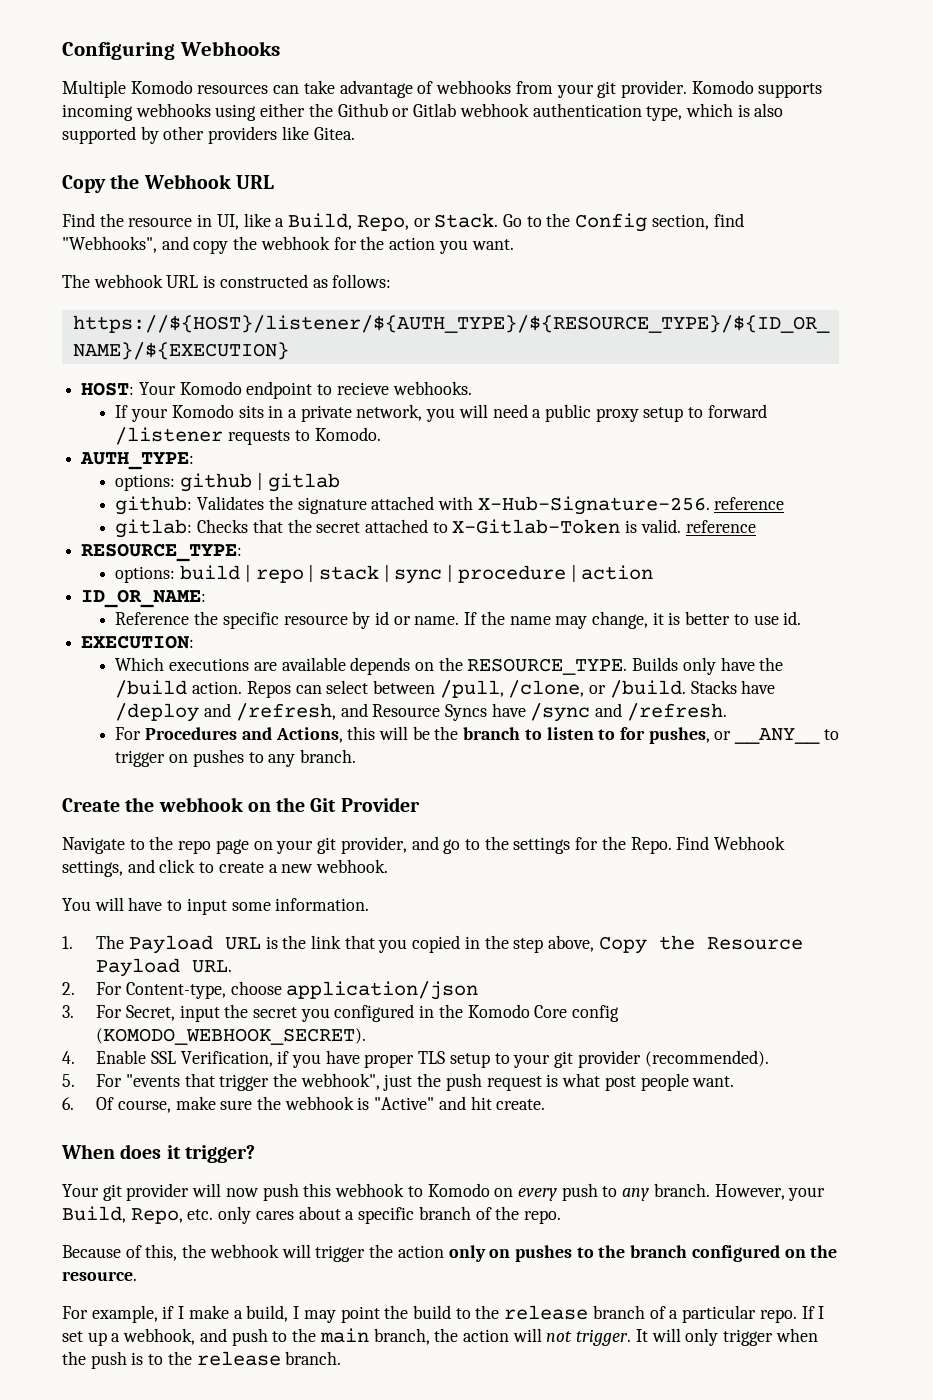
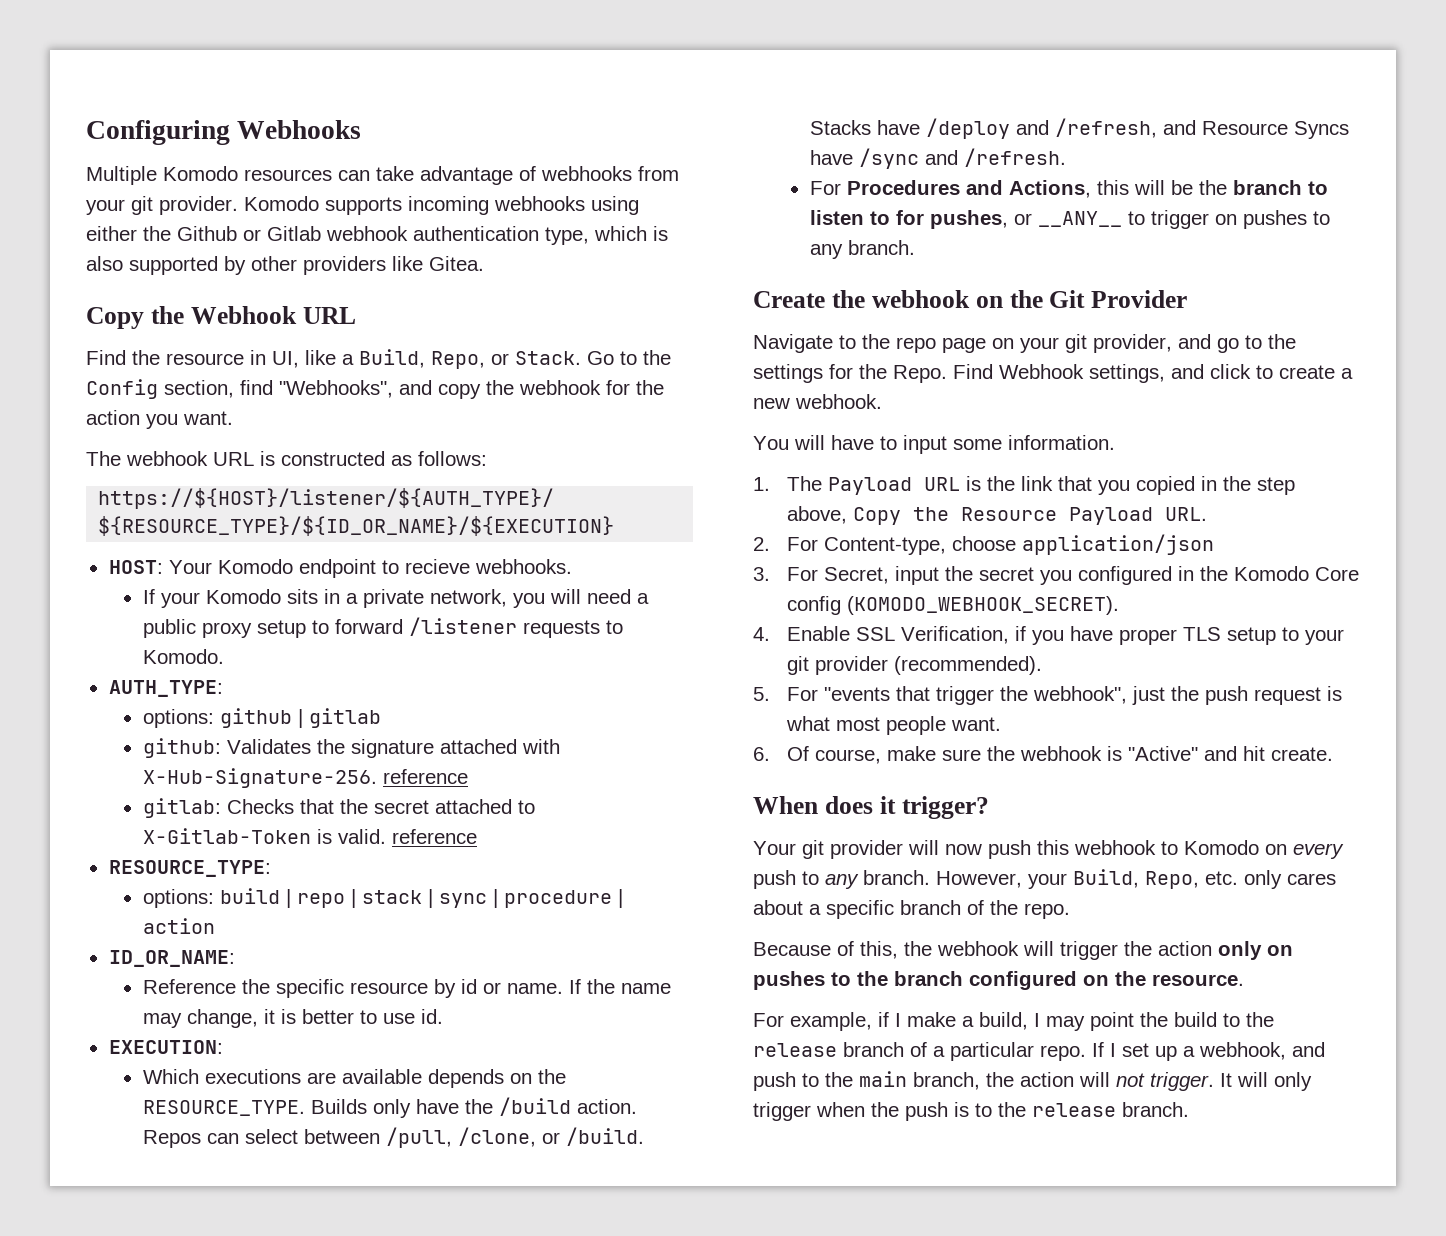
[604,1076,636,1091] post -> [836,717,881,731] most

